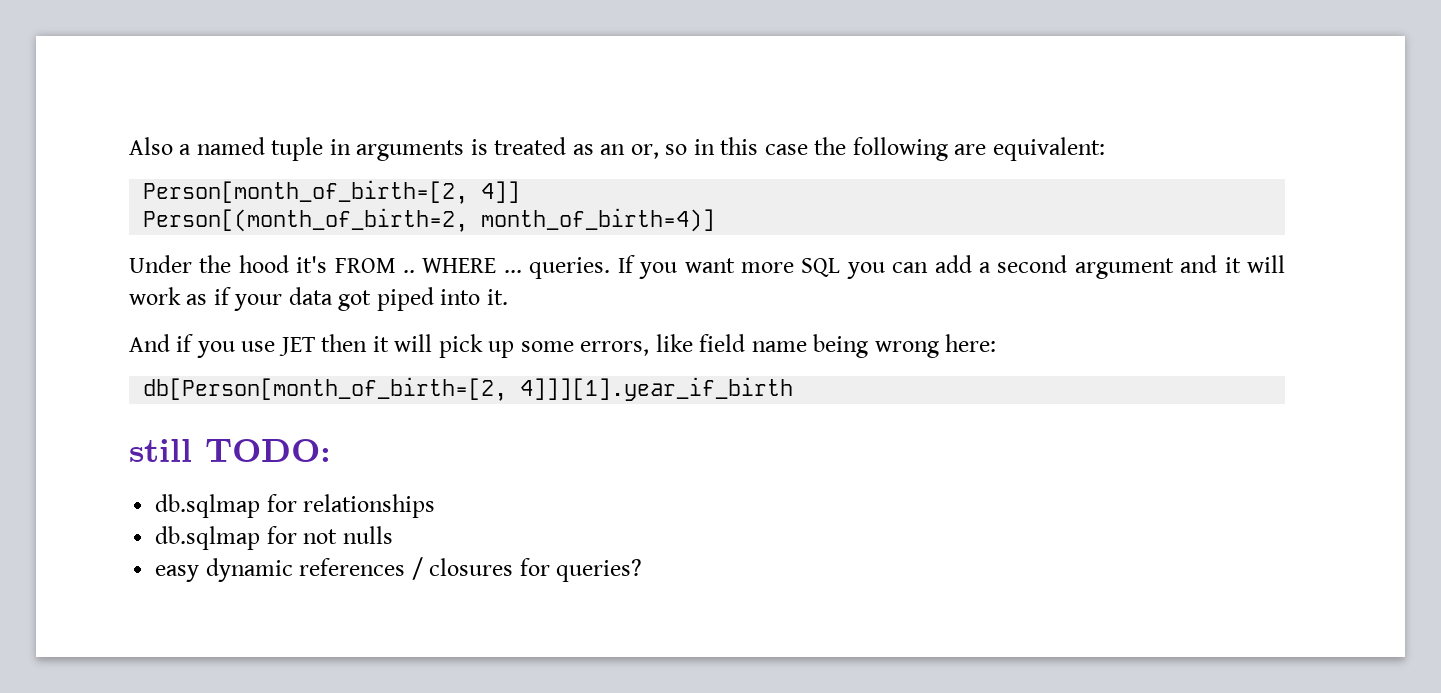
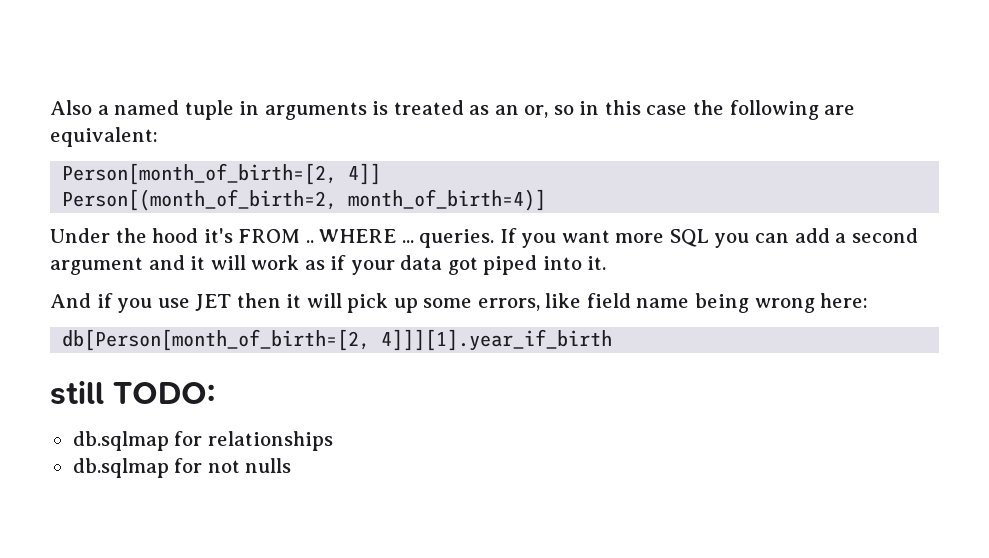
[155,557,643,582] // easy dynamic references / closures for queries? -> (292, 465) none

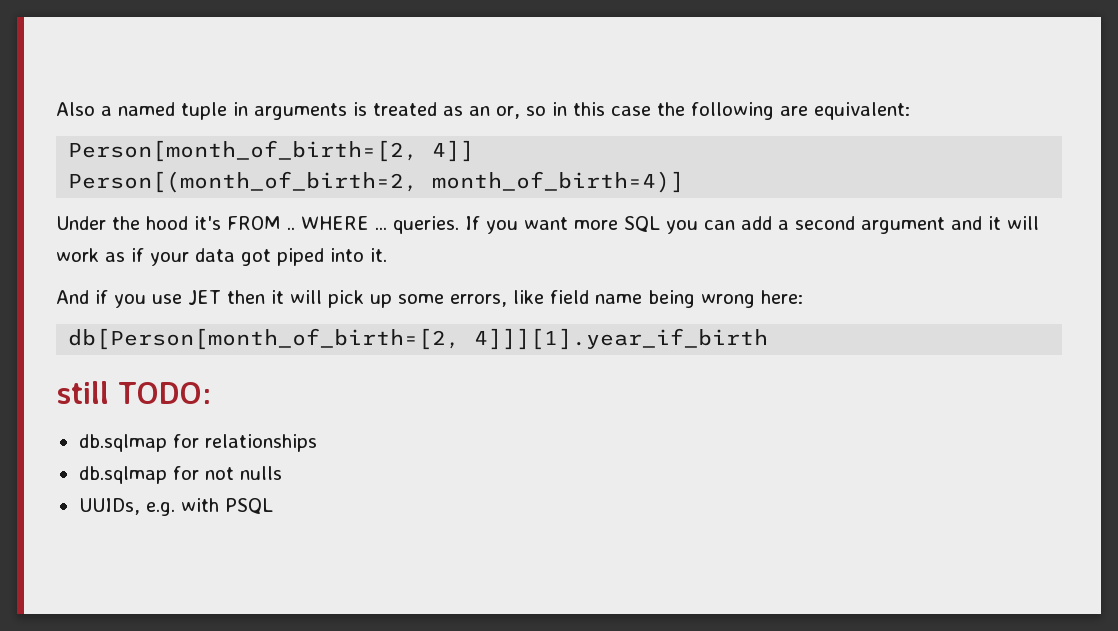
(292, 465) none -> [78,498,273,516] // UUIDs, e.g. with PSQL

